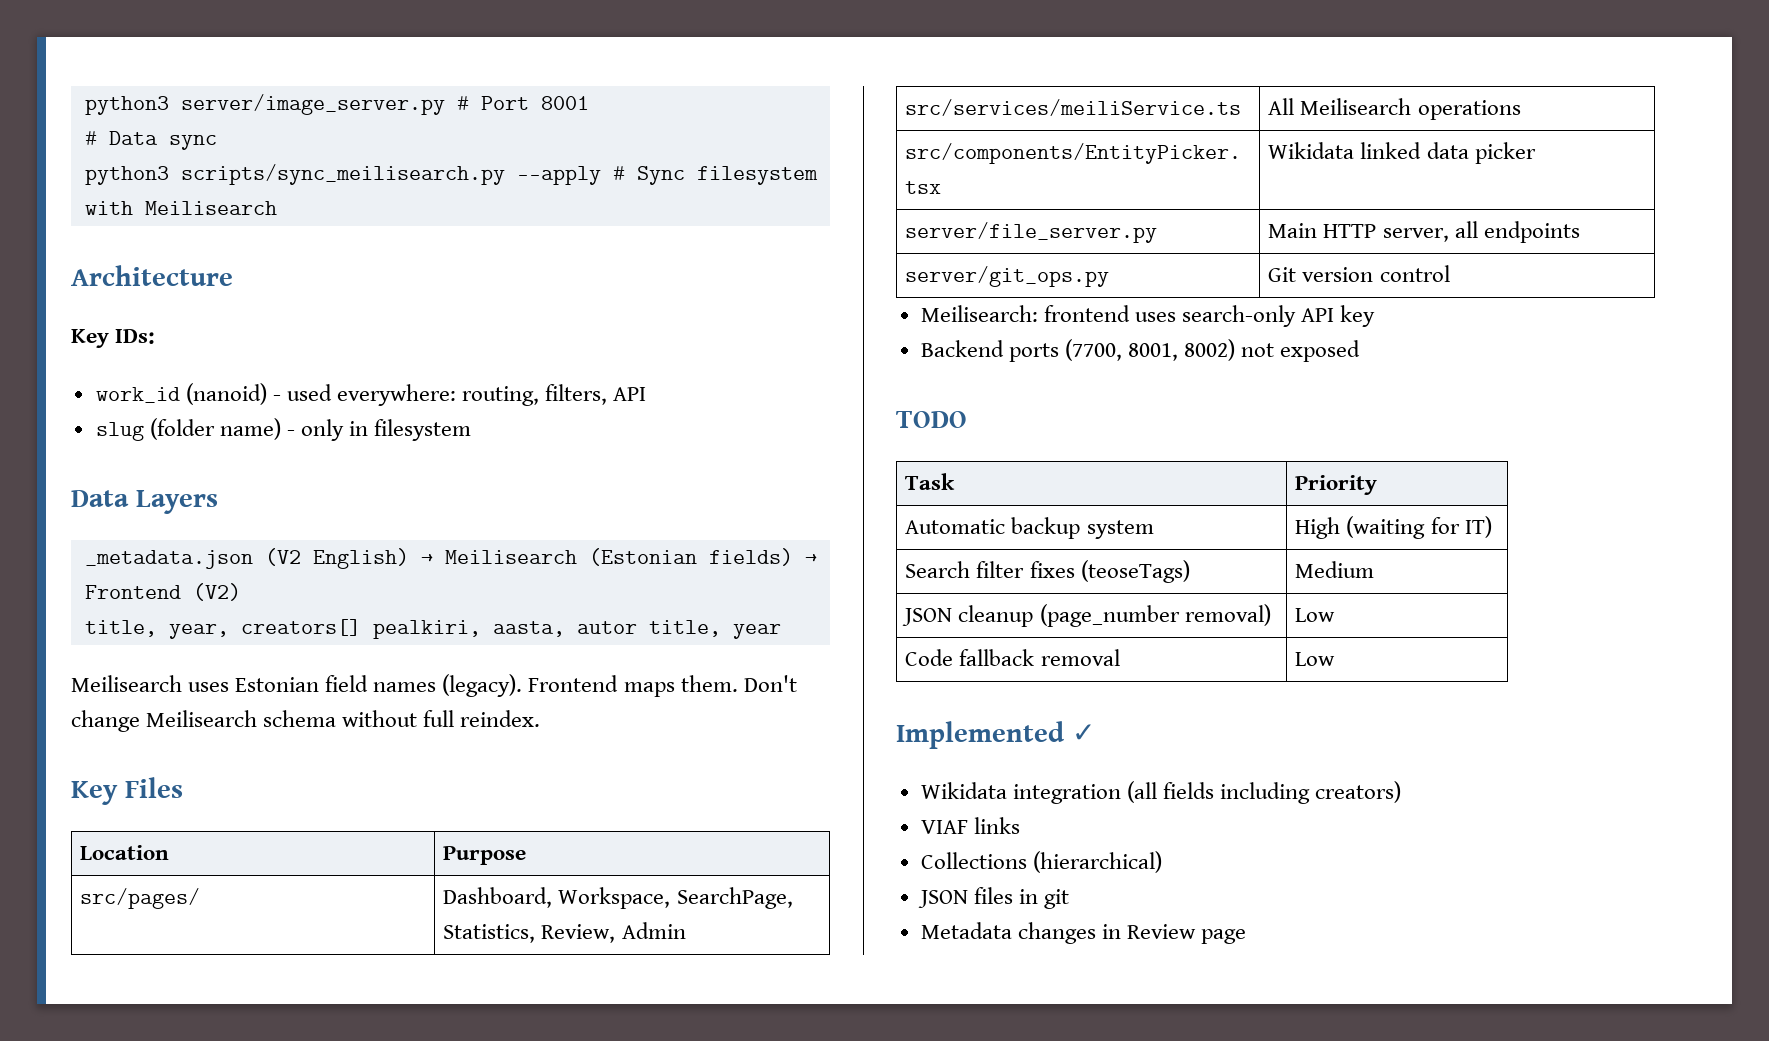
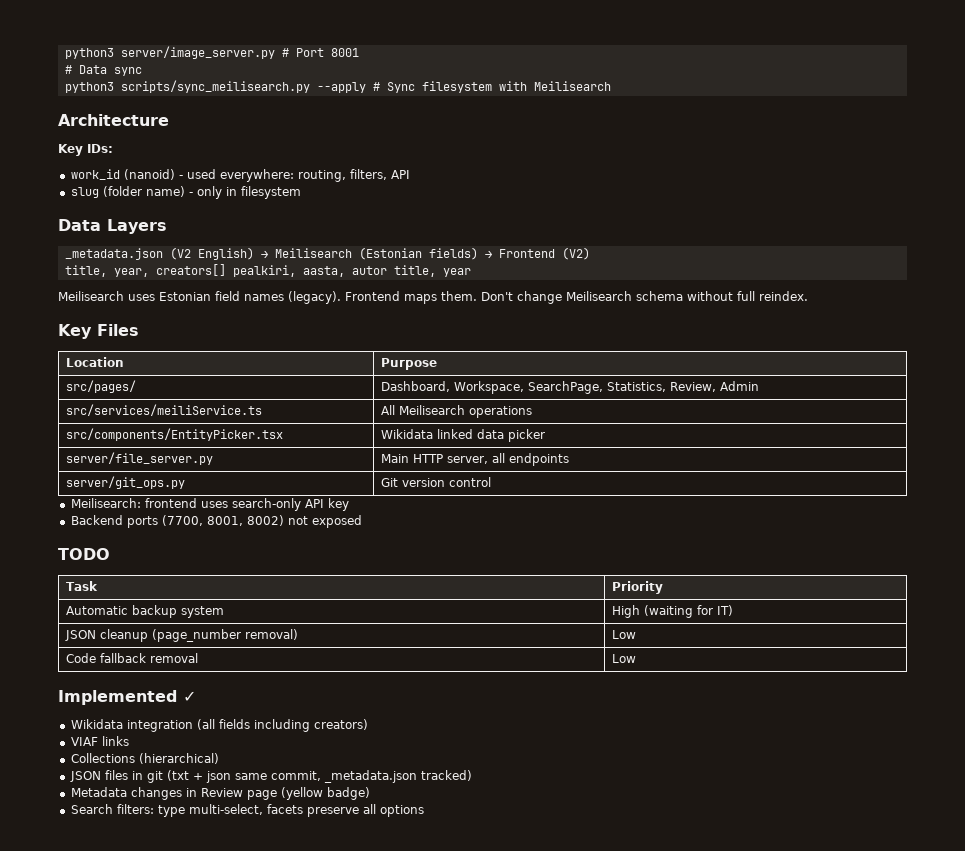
[905,560,1190,583] [1295,561,1375,578] // Search filter fixes (teoseTags) | Medium -> (733, 610) none
(1069, 899) none -> [166,770,472,783] (txt + json same commit, _metadata.json tracked)
(1247, 936) none -> [280,787,370,800] [70,804,424,817] (yellow badge) // Search filters: type multi-select, facets preserve all options

